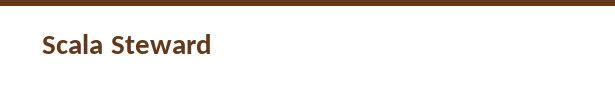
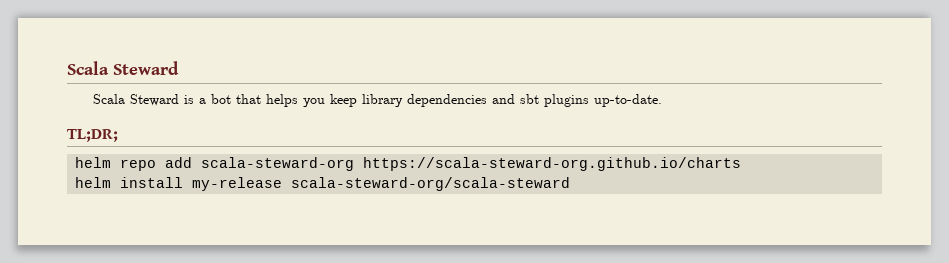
[42,34,212,54] Scala Steward -> [67,61,179,75] [92,94,662,107] [67,129,118,142] [75,157,742,171] [75,177,571,191] Scala Steward // Scala Steward is a bot that helps you keep library dependencies and sbt plugins up-to-date. // TL;DR; // helm repo add scala-steward-org https://scala-steward-org.github.io/charts // helm install my-release scala-steward-org/scala-steward

